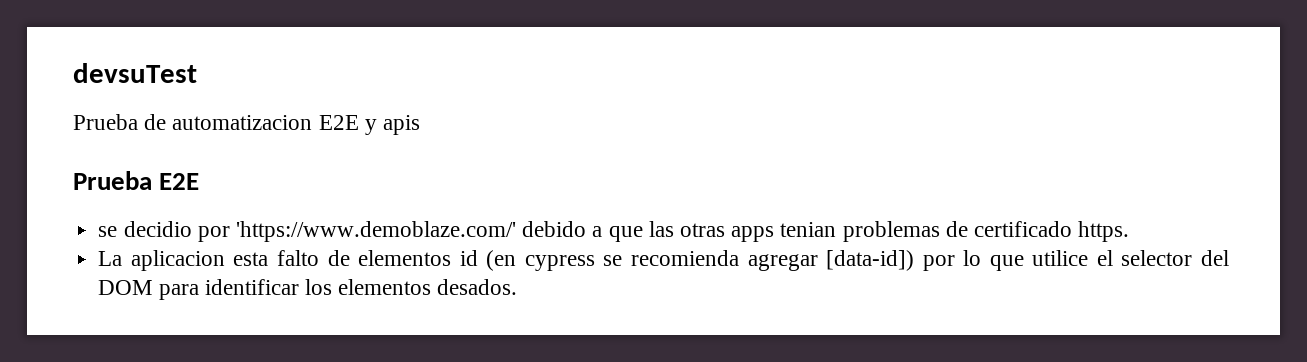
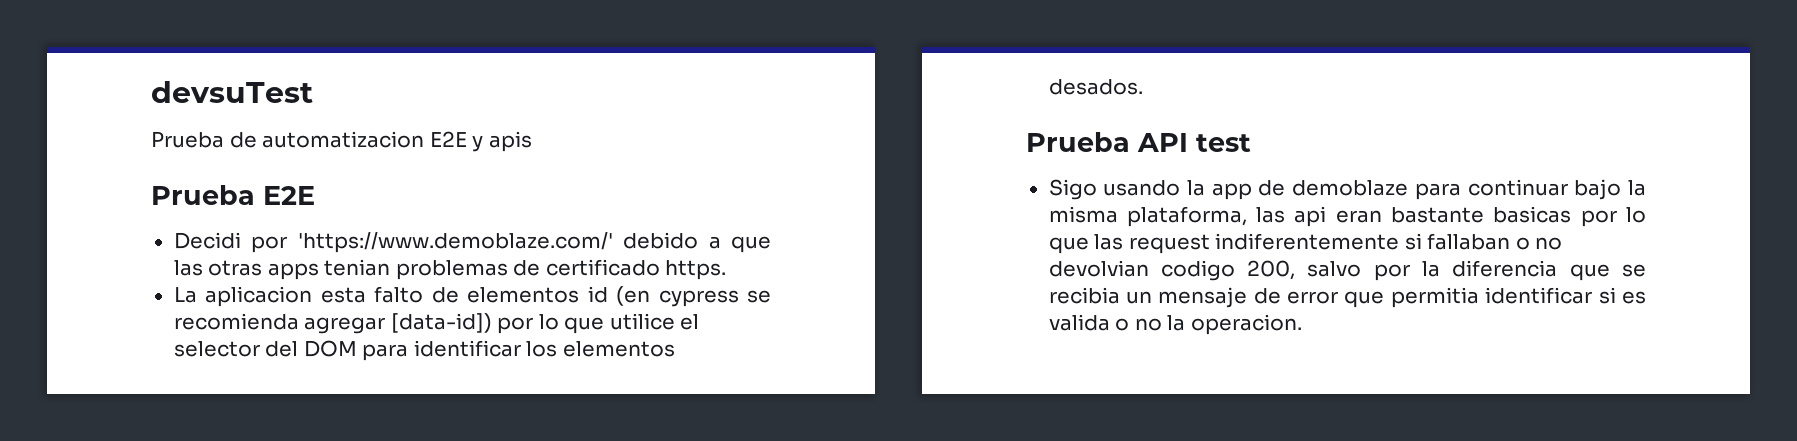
[98,221,192,237] se decidio -> [173,232,241,249] Decidi
(518, 287) none -> [1026,132,1251,152] [1048,179,1647,200] [1048,206,1646,227] [1048,233,1563,254] [1048,260,1646,281] [1048,287,1646,308] [1048,314,1302,335] // Prueba API test // Sigo usando la app de demoblaze para continuar bajo la misma plataforma, las api eran bastante basicas por lo que las request indiferentemente si fallaban o no devolvian codigo 200, salvo por la diferencia que se recibia un mensaje de error que permitia identificar si es valida o no la operacion.

